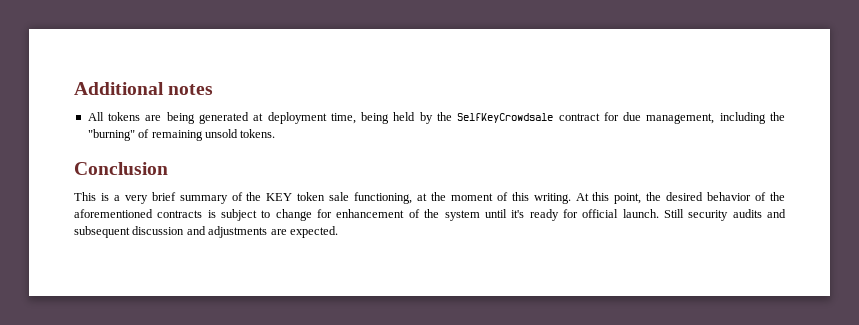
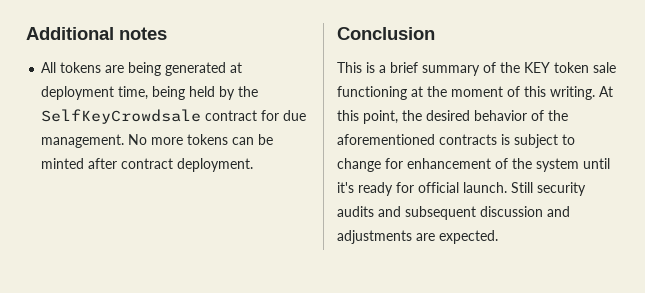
[646,112,785,124] [87,129,276,141] management, including the "burning" of remaining unsold tokens. -> [41,134,274,148] [41,158,254,172] management. No more tokens can be minted after contract deployment.
[124,195,148,204] very -> (386, 69) none
[354,192,413,204] functioning, -> [337,86,407,100] functioning

